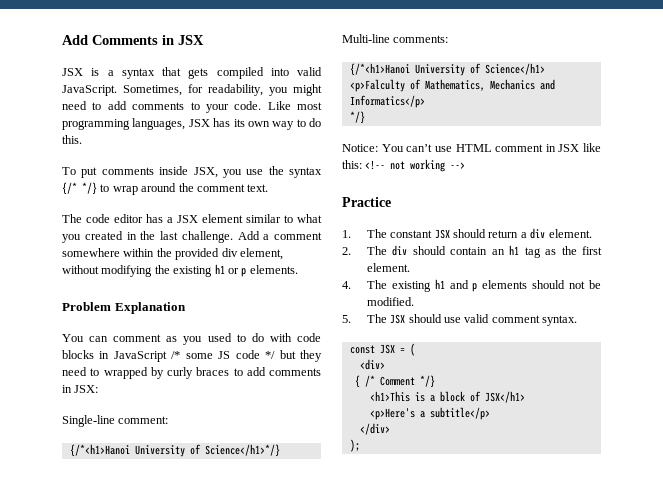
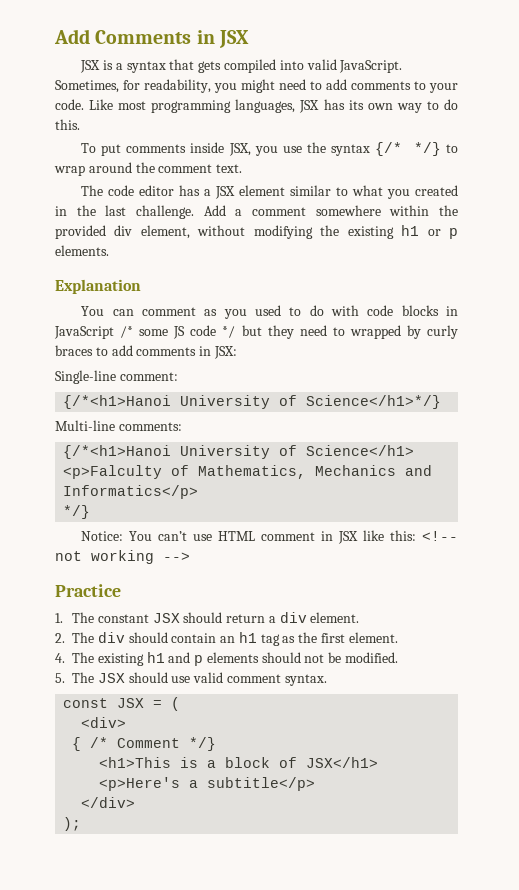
[62,302,111,311] Problem -> (109, 250) none

